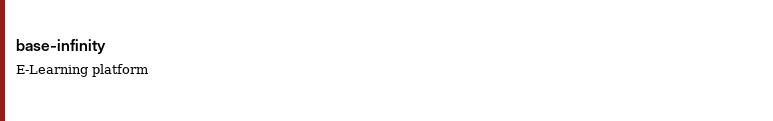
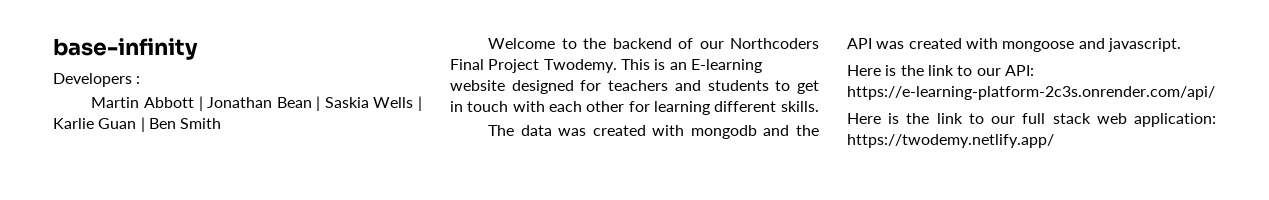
[16,64,148,77] E-Learning platform -> [53,73,141,87] [91,96,423,111] [53,117,222,132] [488,38,819,49] [450,59,762,73] [450,80,819,94] [450,101,819,115] [488,125,819,139] [847,38,1181,52] [847,65,1034,76] [847,86,1215,100] [847,113,1216,127] [847,134,1054,148] Developers : // Martin Abbott | Jonathan Bean | Saskia Wells | Karlie Guan | Ben Smith // Welcome to the backend of our Northcoders Final Project Twodemy. This is an E-learning website designed for teachers and students to get in touch with each other for learning different skills. // The data was created with mongodb and the API was created with mongoose and javascript. // Here is the link to our API: https://e-learning-platform-2c3s.onrender.com/api/ // Here is the link to our full stack web application: https://twodemy.netlify.app/

